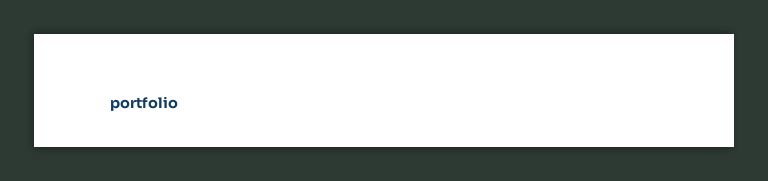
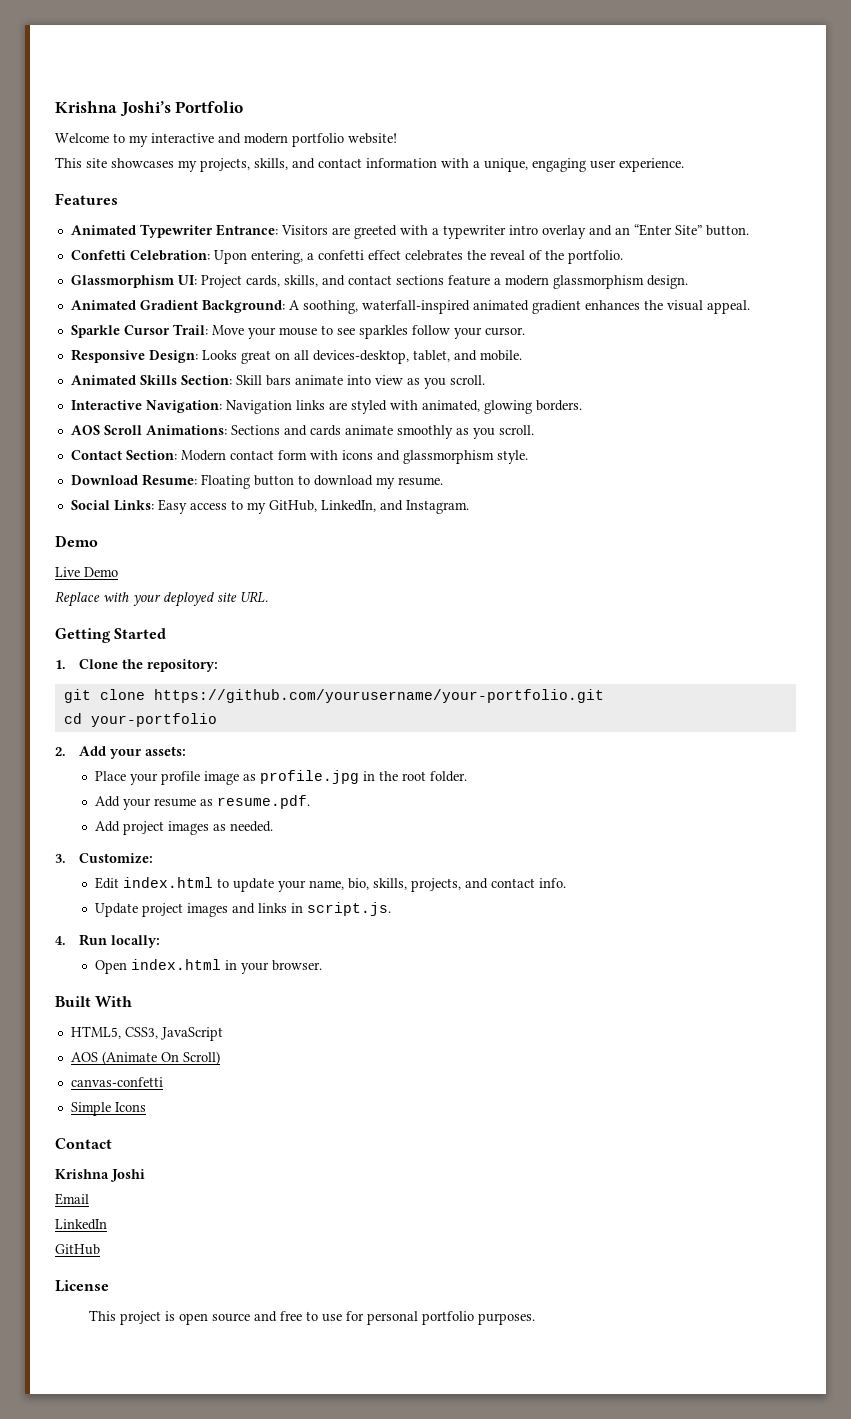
[110,96,178,111] portfolio -> [55,101,244,117] [55,133,397,147] [55,157,684,172] [55,193,118,205] [70,224,749,239] [70,250,623,264] [70,275,688,289] [70,300,750,314] [70,324,525,339] [70,349,522,364] [70,375,485,389] [70,400,582,414] [70,425,534,439] [70,450,528,464] [70,474,443,489] [70,499,469,514] [55,535,98,547] [55,567,118,577] [55,591,268,607] [55,628,167,643] [55,659,219,672] [63,689,604,703] [63,713,217,727] [55,746,187,759] [95,770,468,785] [95,795,311,810] [95,821,274,835] [55,853,154,864] [95,877,567,892] [95,902,392,917] [55,934,161,948] [95,959,323,974] [55,996,133,1007] [70,1026,223,1041] [70,1051,220,1065] [70,1077,163,1087] [70,1102,146,1116] [55,1138,112,1149] [55,1169,145,1182] [55,1193,89,1205] [55,1219,107,1230] [55,1244,100,1255] [55,1280,109,1292] [88,1310,535,1325] Krishna Joshi’s Portfolio // Welcome to my interactive and modern portfolio website! // This site showcases my projects, skills, and contact information with a unique, engaging user experience. // Features // Animated Typewriter Entrance: Visitors are greeted with a typewriter intro overlay and an “Enter Site” button. // Confetti Celebration: Upon entering, a confetti effect celebrates the reveal of the portfolio. // Glassmorphism UI: Project cards, skills, and contact sections feature a modern glassmorphism design. // Animated Gradient Background: A soothing, waterfall-inspired animated gradient enhances the visual appeal. // Sparkle Cursor Trail: Move your mouse to see sparkles follow your cursor. // Responsive Design: Looks great on all devices-desktop, tablet, and mobile. // Animated Skills Section: Skill bars animate into view as you scroll. // Interactive Navigation: Navigation links are styled with animated, glowing borders. // AOS Scroll Animations: Sections and cards animate smoothly as you scroll. // Contact Section: Modern contact form with icons and glassmorphism style. // Download Resume: Floating button to download my resume. // Social Links: Easy access to my GitHub, LinkedIn, and Instagram. // Demo // Live Demo // Replace with your deployed site URL. // Getting Started // 1. Clone the repository: // git clone https://github.com/yourusername/your-portfolio.git // cd your-portfolio // 2. Add your assets: // Place your profile image as profile.jpg in the root folder. // Add your resume as resume.pdf. // Add project images as needed. // 3. Customize: // Edit index.html to update your name, bio, skills, projects, and contact info. // Update project images and links in script.js. // 4. Run locally: // Open index.html in your browser. // Built With // HTML5, CSS3, JavaScript // AOS (Animate On Scroll) // canvas-confetti // Simple Icons // Contact // Krishna Joshi // Email // LinkedIn // GitHub // License // This project is open source and free to use for personal portfolio purposes.

